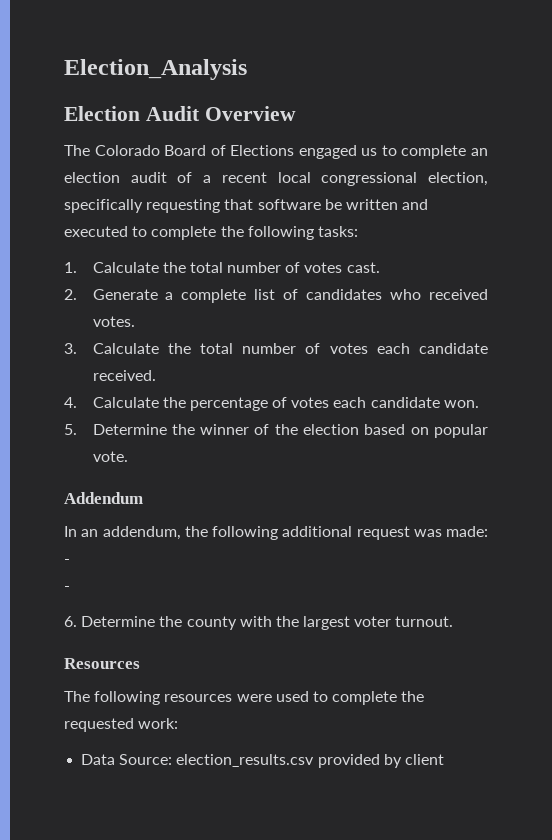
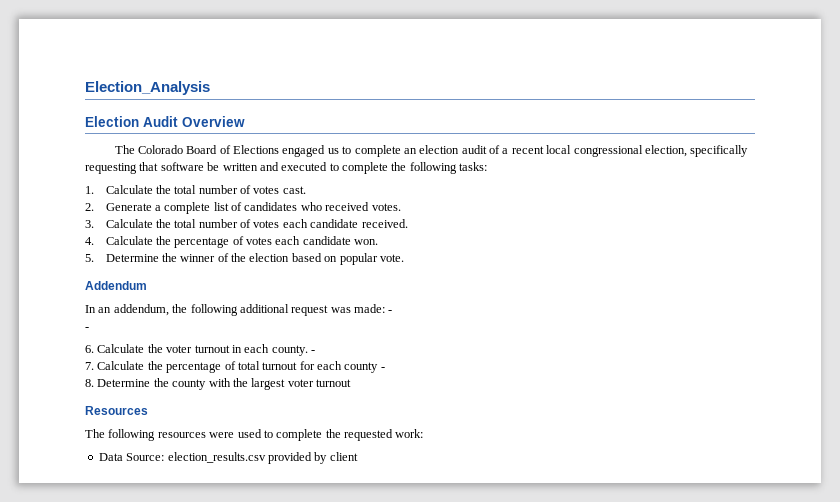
(77, 621) none -> [97,344,315,356] [85,361,385,373] [85,379,94,387] Calculate the voter turnout in each county. - // 7. Calculate the percentage of total turnout for each county - // 8.
[395,616,454,627] turnout. -> [316,379,351,387] turnout

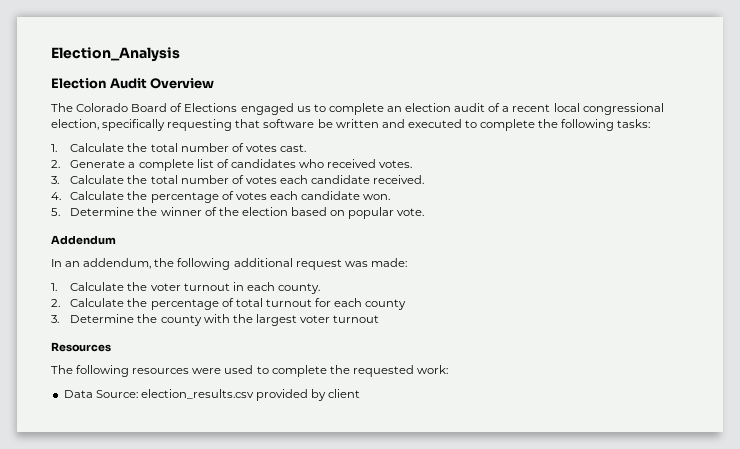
[388,310,393,313] [85,327,89,330] [85,345,94,353] - // - // 6. -> [51,283,57,291] // 1.
[311,350,315,353] [85,362,94,370] - // 7. -> [51,299,60,307] // 2.
[380,367,385,370] [85,379,94,387] - // 8. -> [51,315,59,323] // 3.

